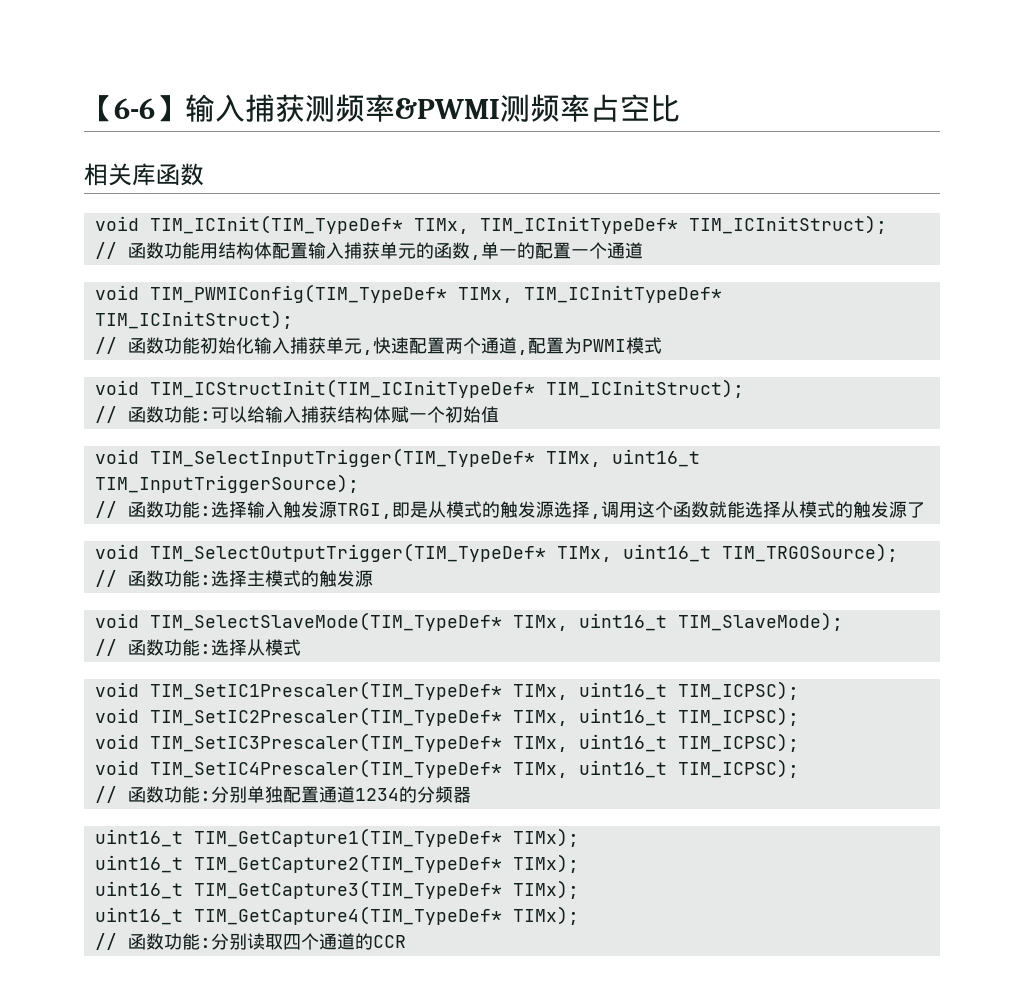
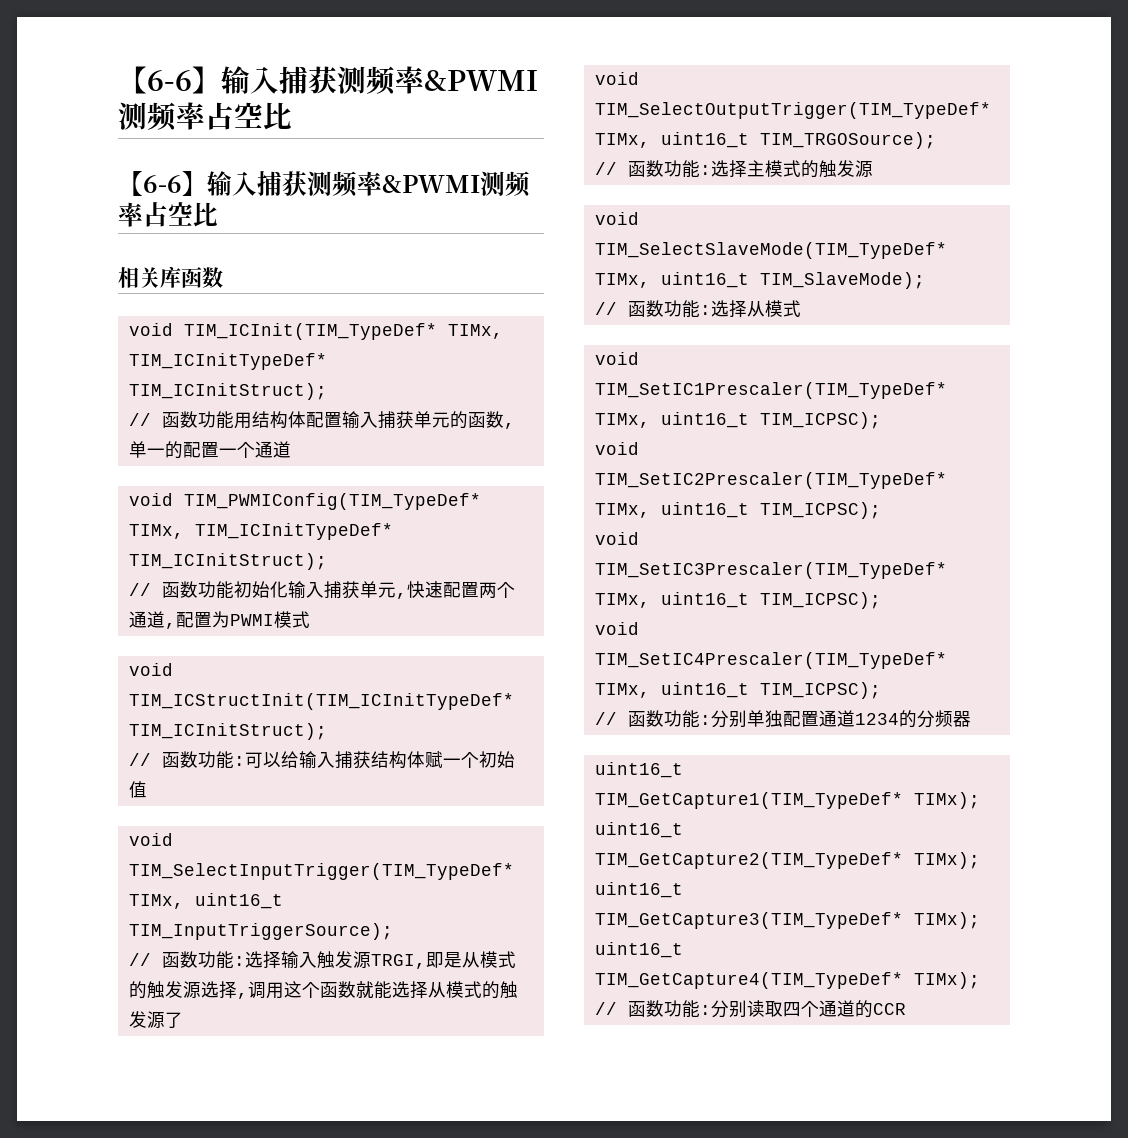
(680, 108) none -> [118,171,531,197] [118,202,218,227] // 【6-6】输入捕获测频率&PWMI测频率占空比

